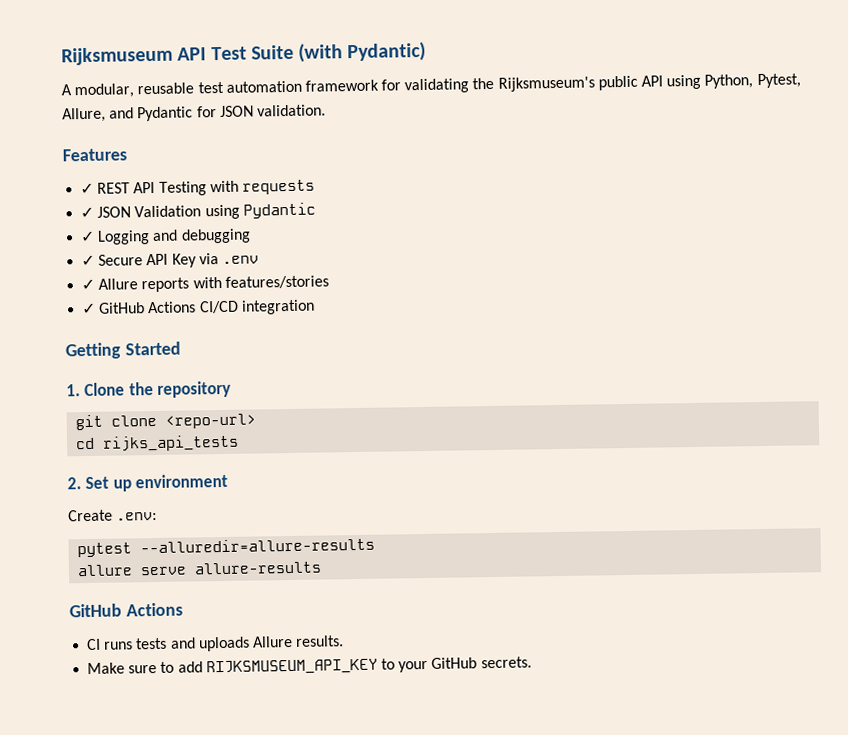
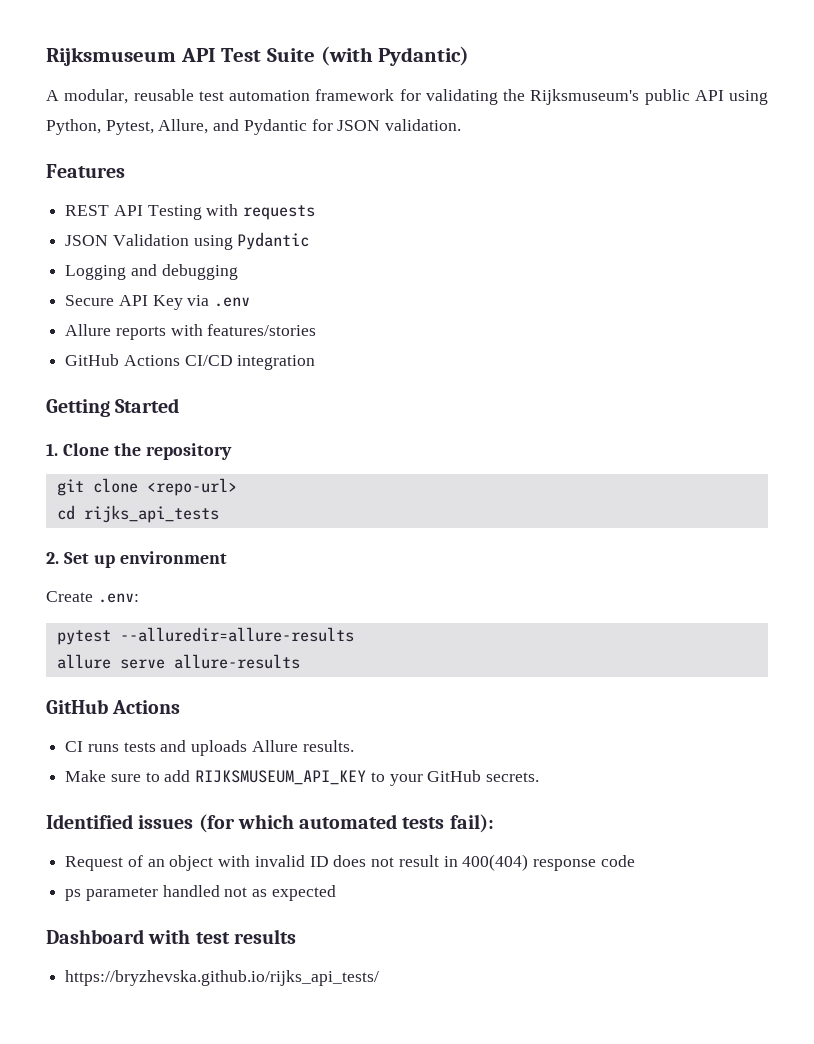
[80,182,95,195] ✓ -> (125, 171) none
[80,206,95,219] ✓ -> (316, 212) none
[80,230,96,243] ✓ -> (310, 241) none
[81,254,96,267] ✓ -> (238, 272) none
[81,278,96,291] ✓ -> (251, 302) none
[82,302,97,315] ✓ -> (317, 330) none
(532, 662) none -> [46,814,494,833] [65,854,635,871] [65,885,336,901] [46,929,296,944] [65,970,380,986] // Identified issues (for which automated tests fail): // Request of an object with invalid ID does not result in 400(404) response code // ps parameter handled not as expected // Dashboard with test results // https://bryzhevska.github.io/rijks_api_tests/

